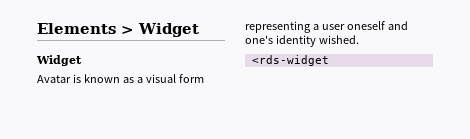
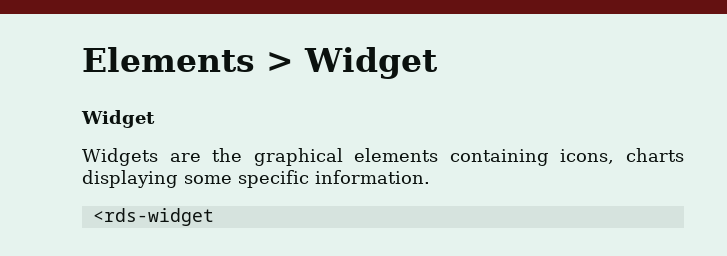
[37,74,204,83] [245,21,408,33] [245,35,359,47] Avatar is known as a visual form representing a user oneself and one's identity wished. -> [82,148,684,166] [82,170,430,188] Widgets are the graphical elements containing icons, charts displaying some specific information.

